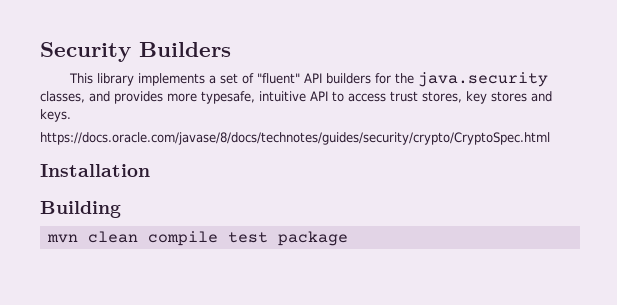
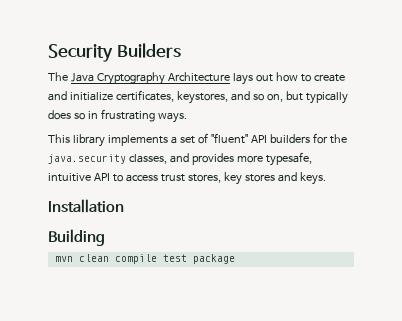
(231, 49) none -> [48,72,345,85] [48,90,348,104] [48,109,187,123] // The Java Cryptography Architecture lays out how to create and initialize certificates, keystores, and so on, but typically does so in frustrating ways.
[40,132,550,145] // https://docs.oracle.com/javase/8/docs/technotes/guides/security/crypto/CryptoSpec.html -> (326, 178) none

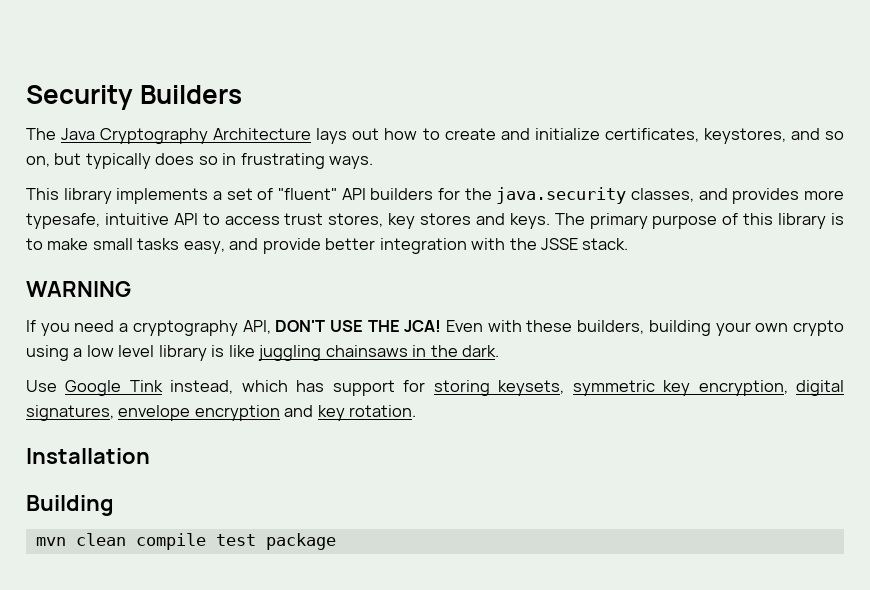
(326, 178) none -> [554,213,844,229] [26,238,629,254] [26,281,131,297] [26,320,845,336] [26,345,500,361] [26,380,844,396] [26,405,417,421] The primary purpose of this library is to make small tasks easy, and provide better integration with the JSSE stack. // WARNING // If you need a cryptography API, DON'T USE THE JCA! Even with these builders, building your own crypto using a low level library is like juggling chainsaws in the dark. // Use Google Tink instead, which has support for storing keysets, symmetric key encryption, digital signatures, envelope encryption and key rotation.

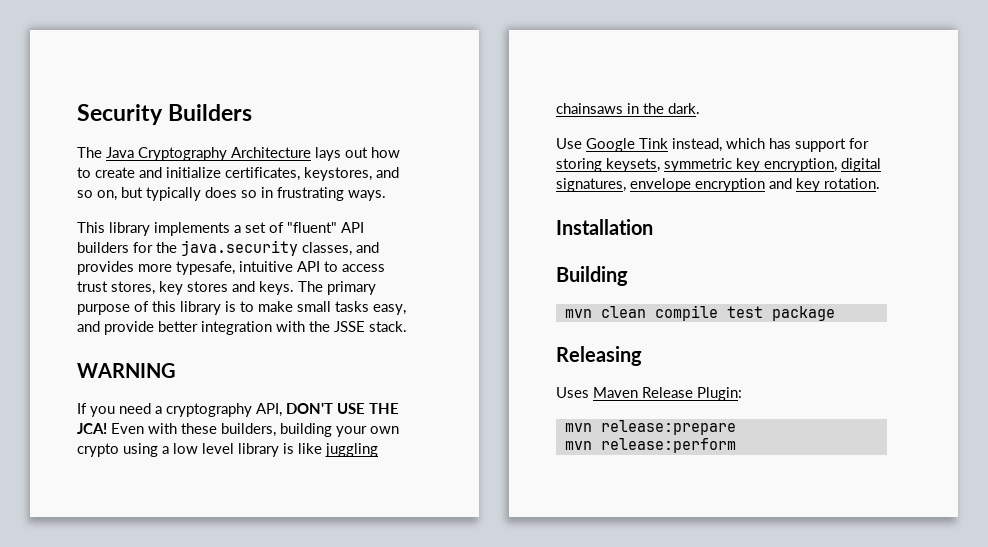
(336, 541) none -> [556,346,642,366] [556,387,742,401] [564,420,736,435] [564,438,736,453] // Releasing // Uses Maven Release Plugin: // mvn release:prepare // mvn release:perform

